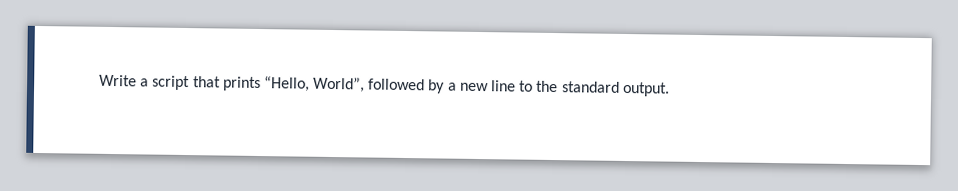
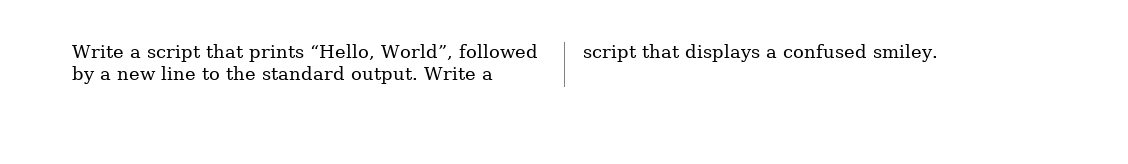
(670, 89) none -> [424,67,493,80] [583,44,938,62] Write a script that displays a confused smiley.

